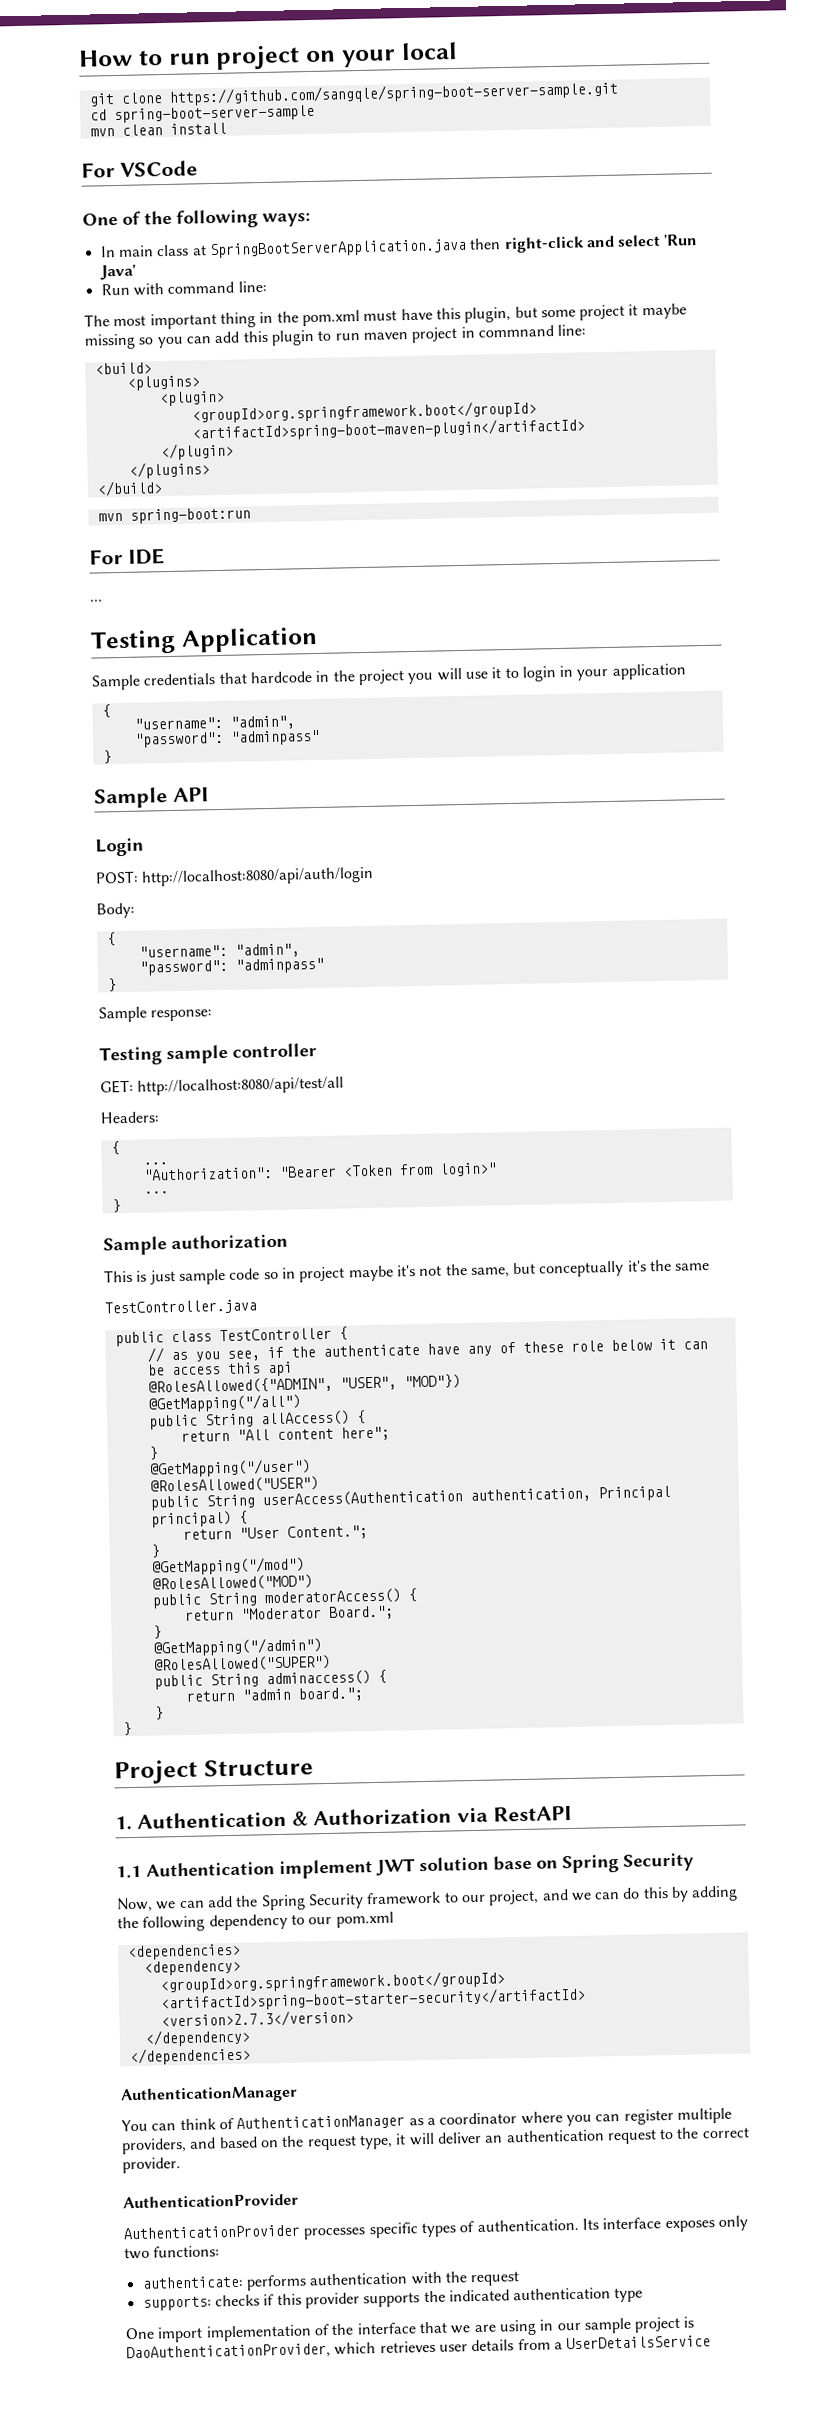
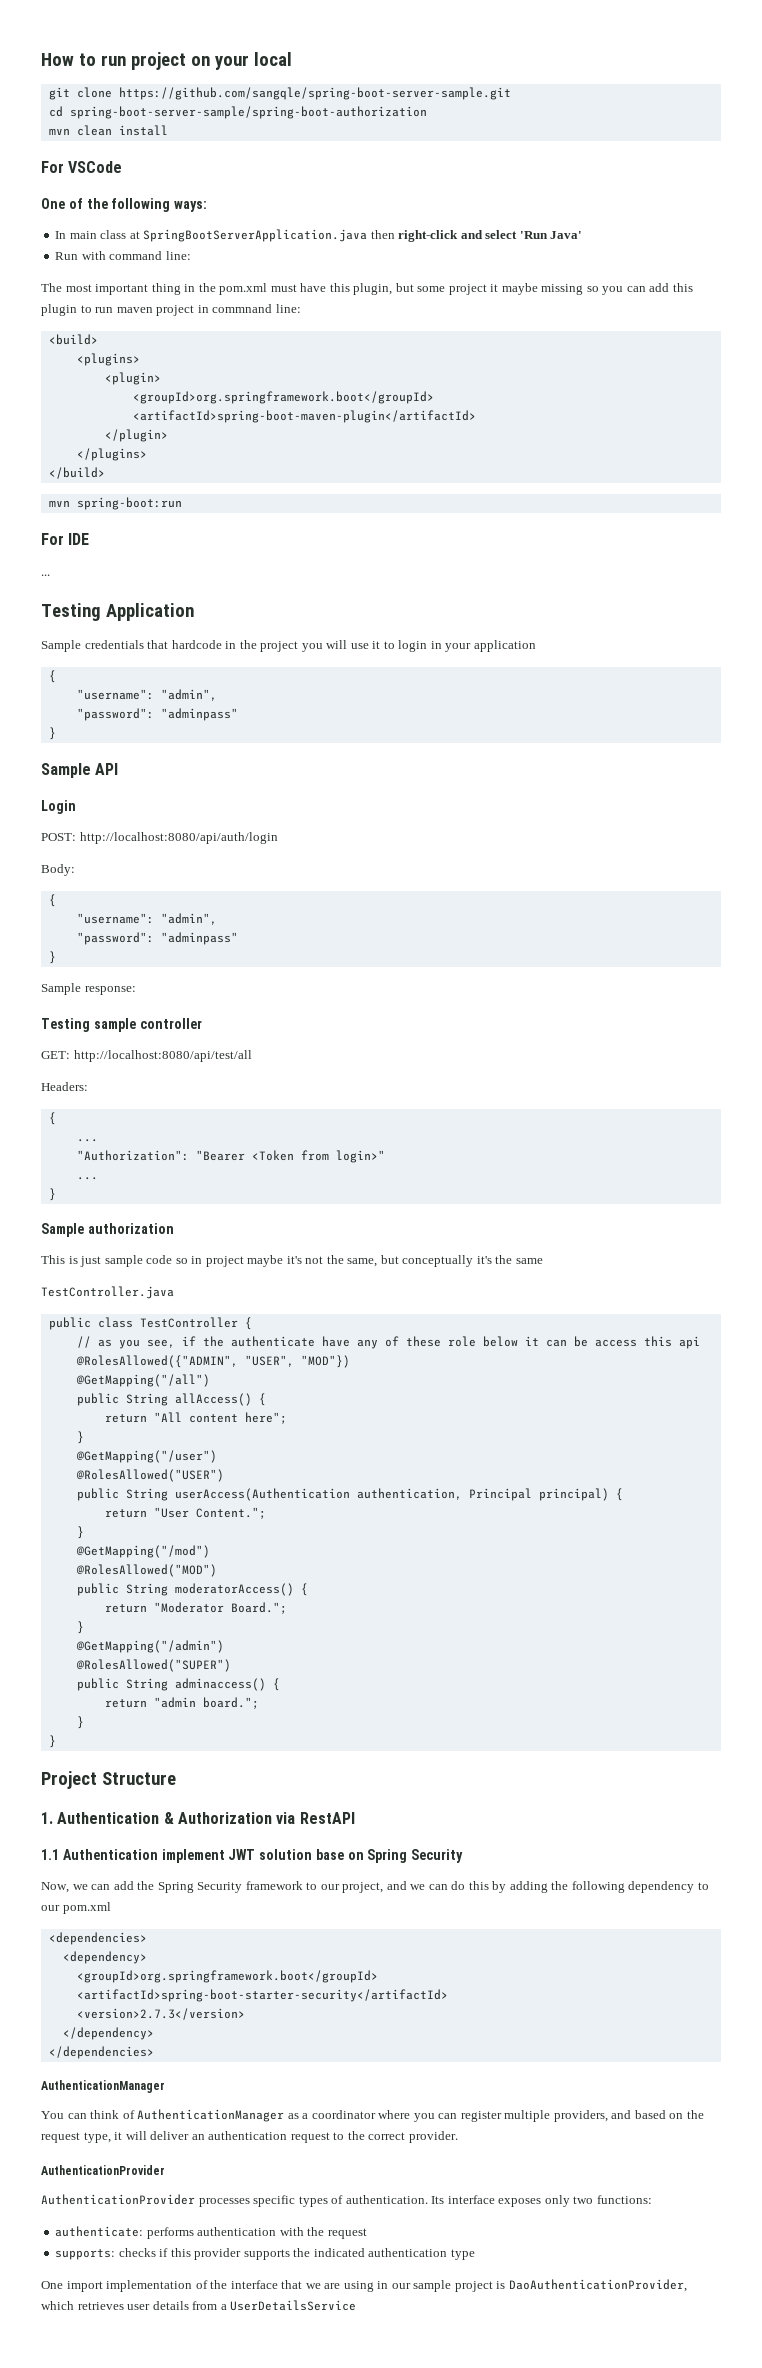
[113,104,315,124] spring-boot-server-sample -> [69,106,427,119] spring-boot-server-sample/spring-boot-authorization

